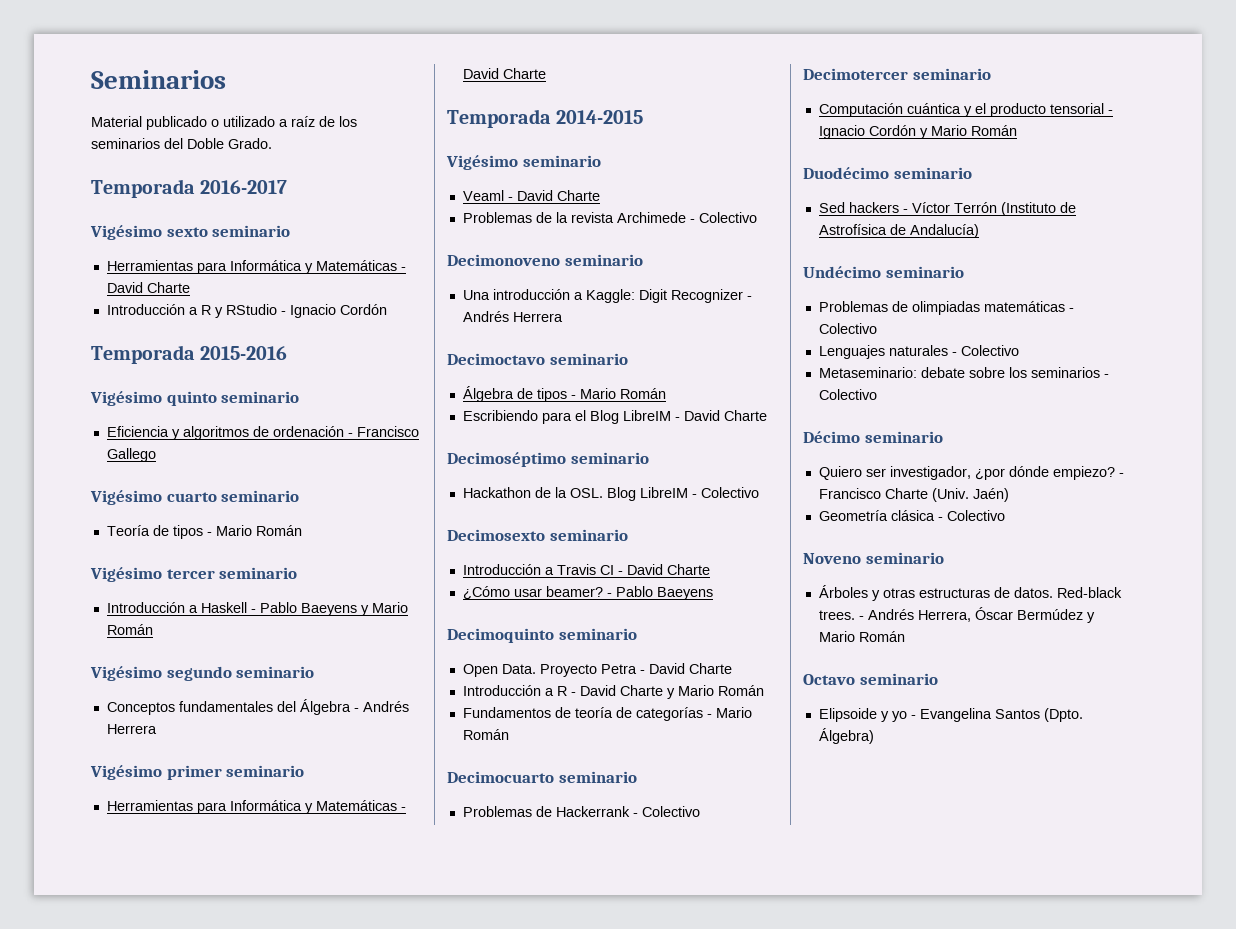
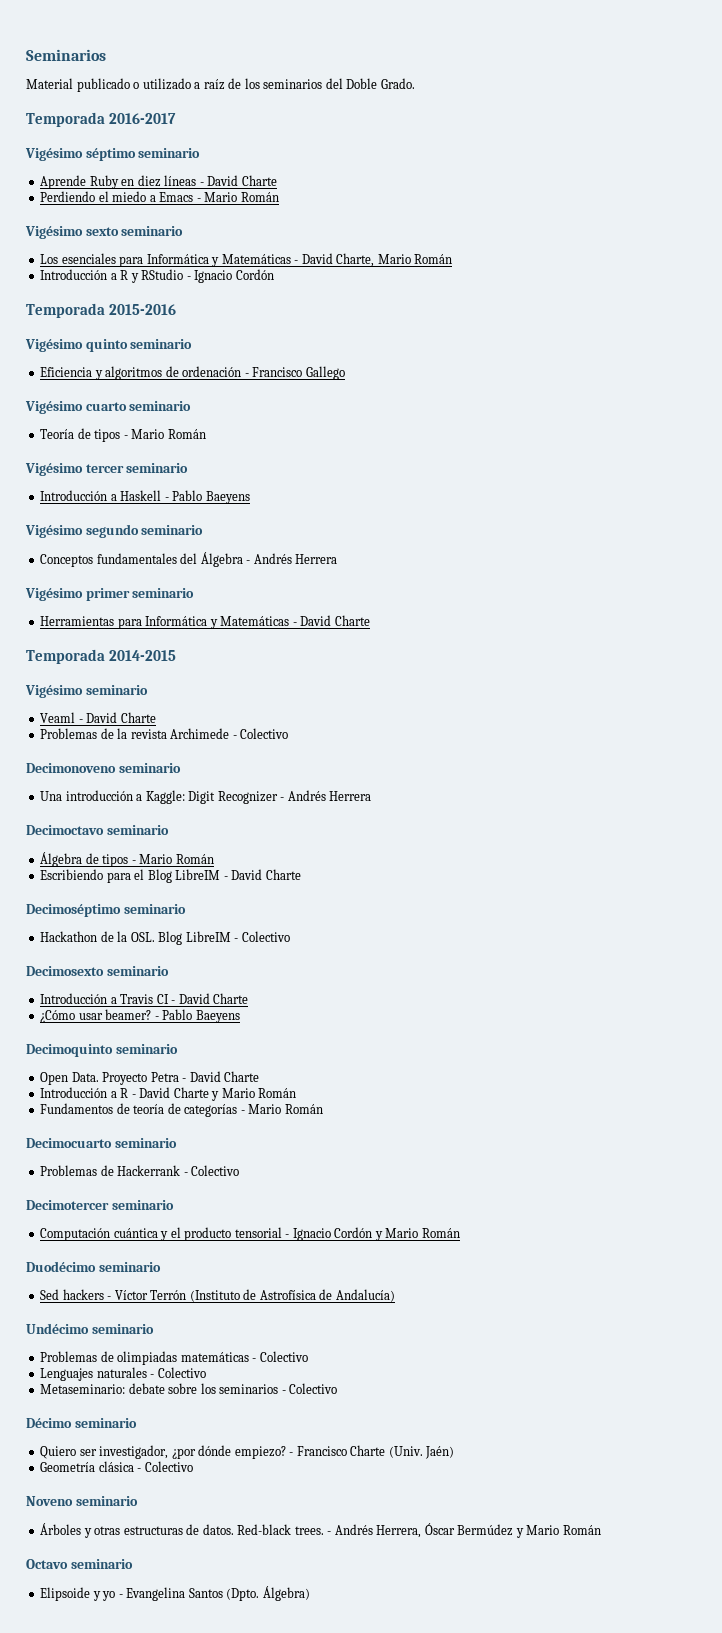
(288, 187) none -> [25,148,201,161] [40,175,277,189] [40,191,279,202] // Vigésimo séptimo seminario // Aprende Ruby en diez líneas - David Charte // Perdiendo el miedo a Emacs - Mario Román
[106,260,406,274] [106,282,190,293] Herramientas para Informática y Matemáticas - David Charte -> [40,253,453,267] Los esenciales para Informática y Matemáticas - David Charte, Mario Román
[360,602,408,616] [106,624,153,635] y Mario Román -> (250, 497) none

